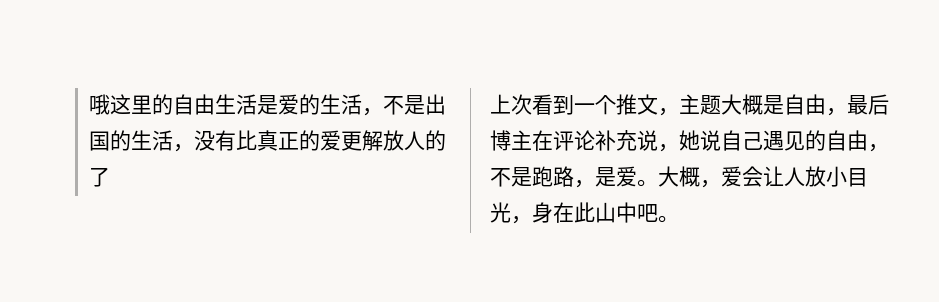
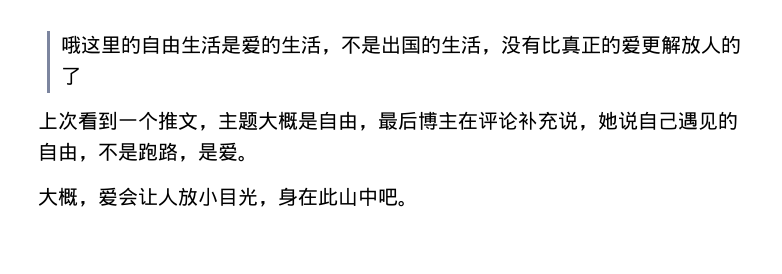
(658, 183) none -> (258, 158) //

